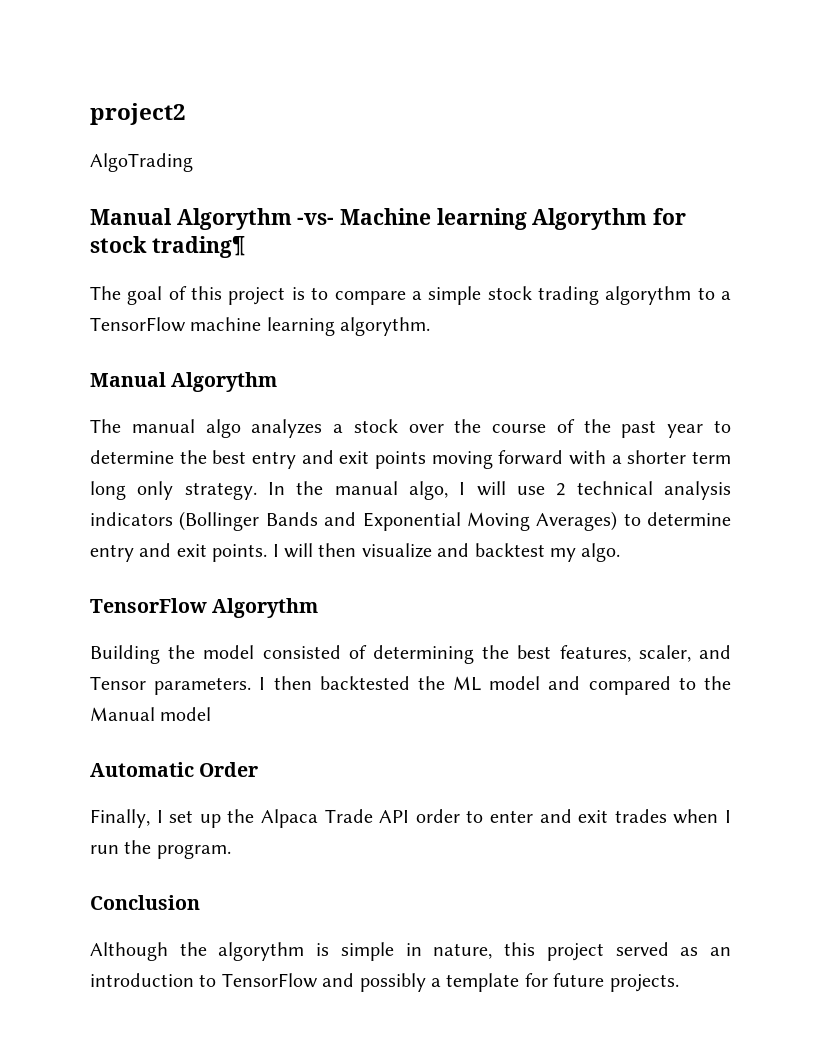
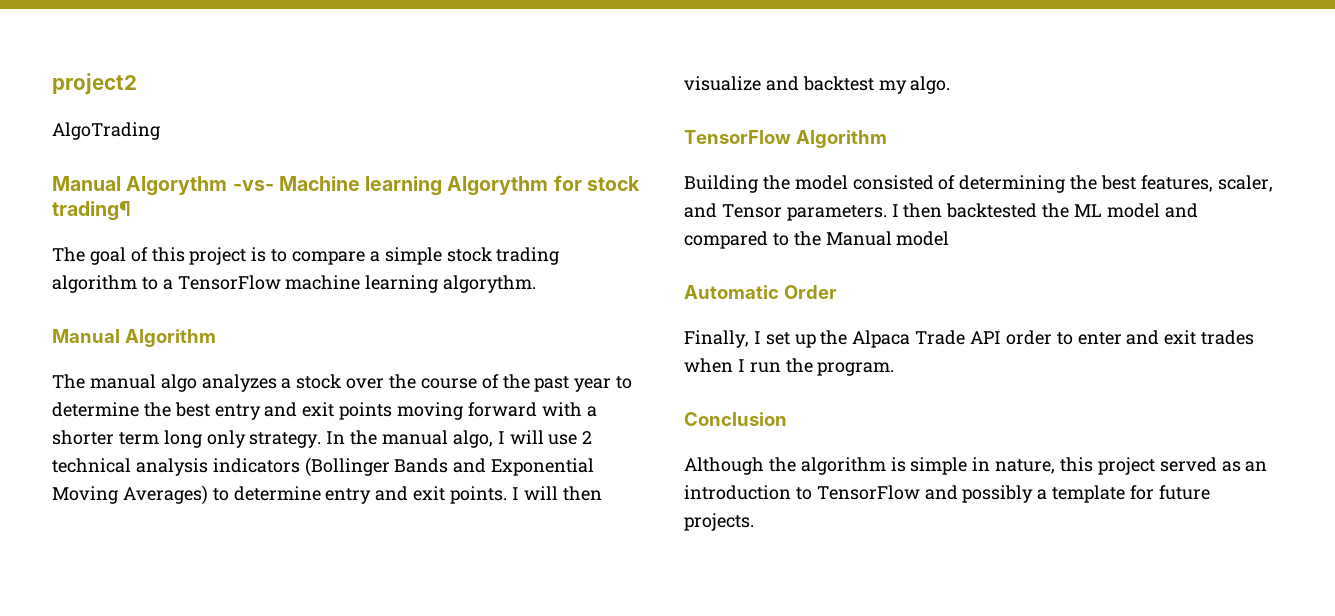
[605,286,692,305] algorythm -> [52,275,137,293] algorithm
[171,372,278,392] Algorythm -> [124,329,216,347] Algorithm
[212,598,319,618] Algorythm -> [795,130,887,148] Algorithm
[218,942,305,961] algorythm -> [800,457,886,475] algorithm

